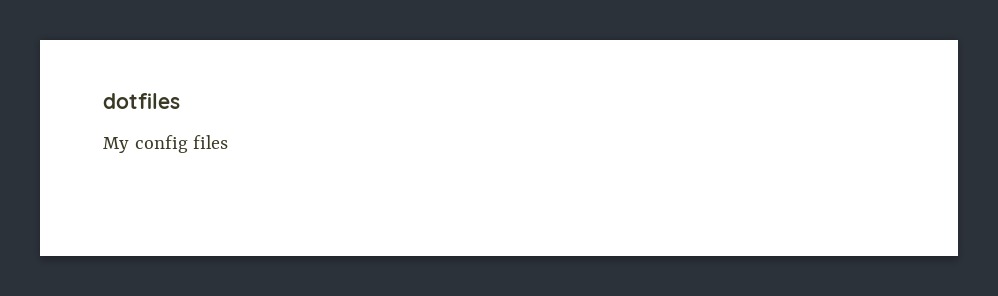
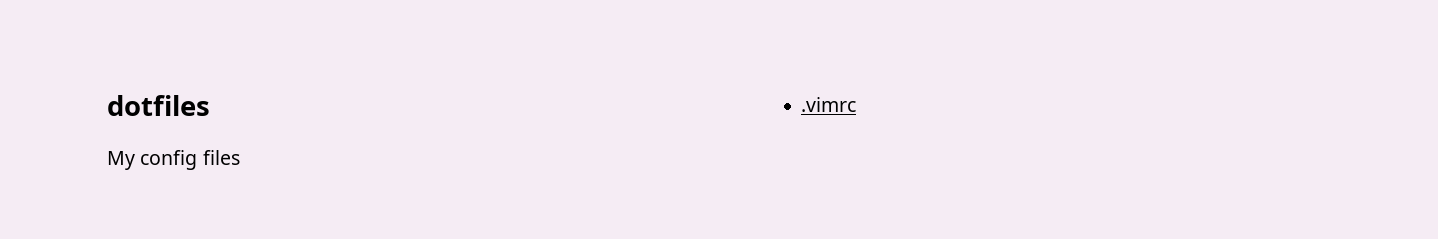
(229, 142) none -> [801,97,857,112] // .vimrc

